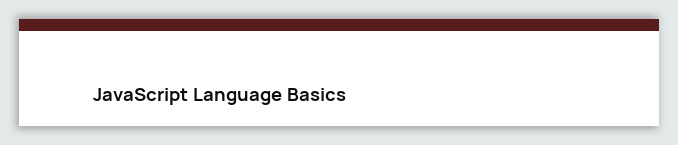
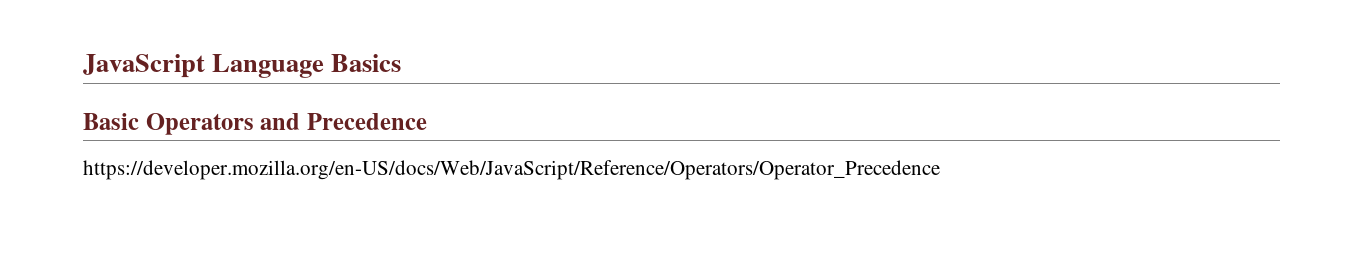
(346, 94) none -> [83,113,427,135] [83,160,940,180] // Basic Operators and Precedence // https://developer.mozilla.org/en-US/docs/Web/JavaScript/Reference/Operators/Operator_Precedence

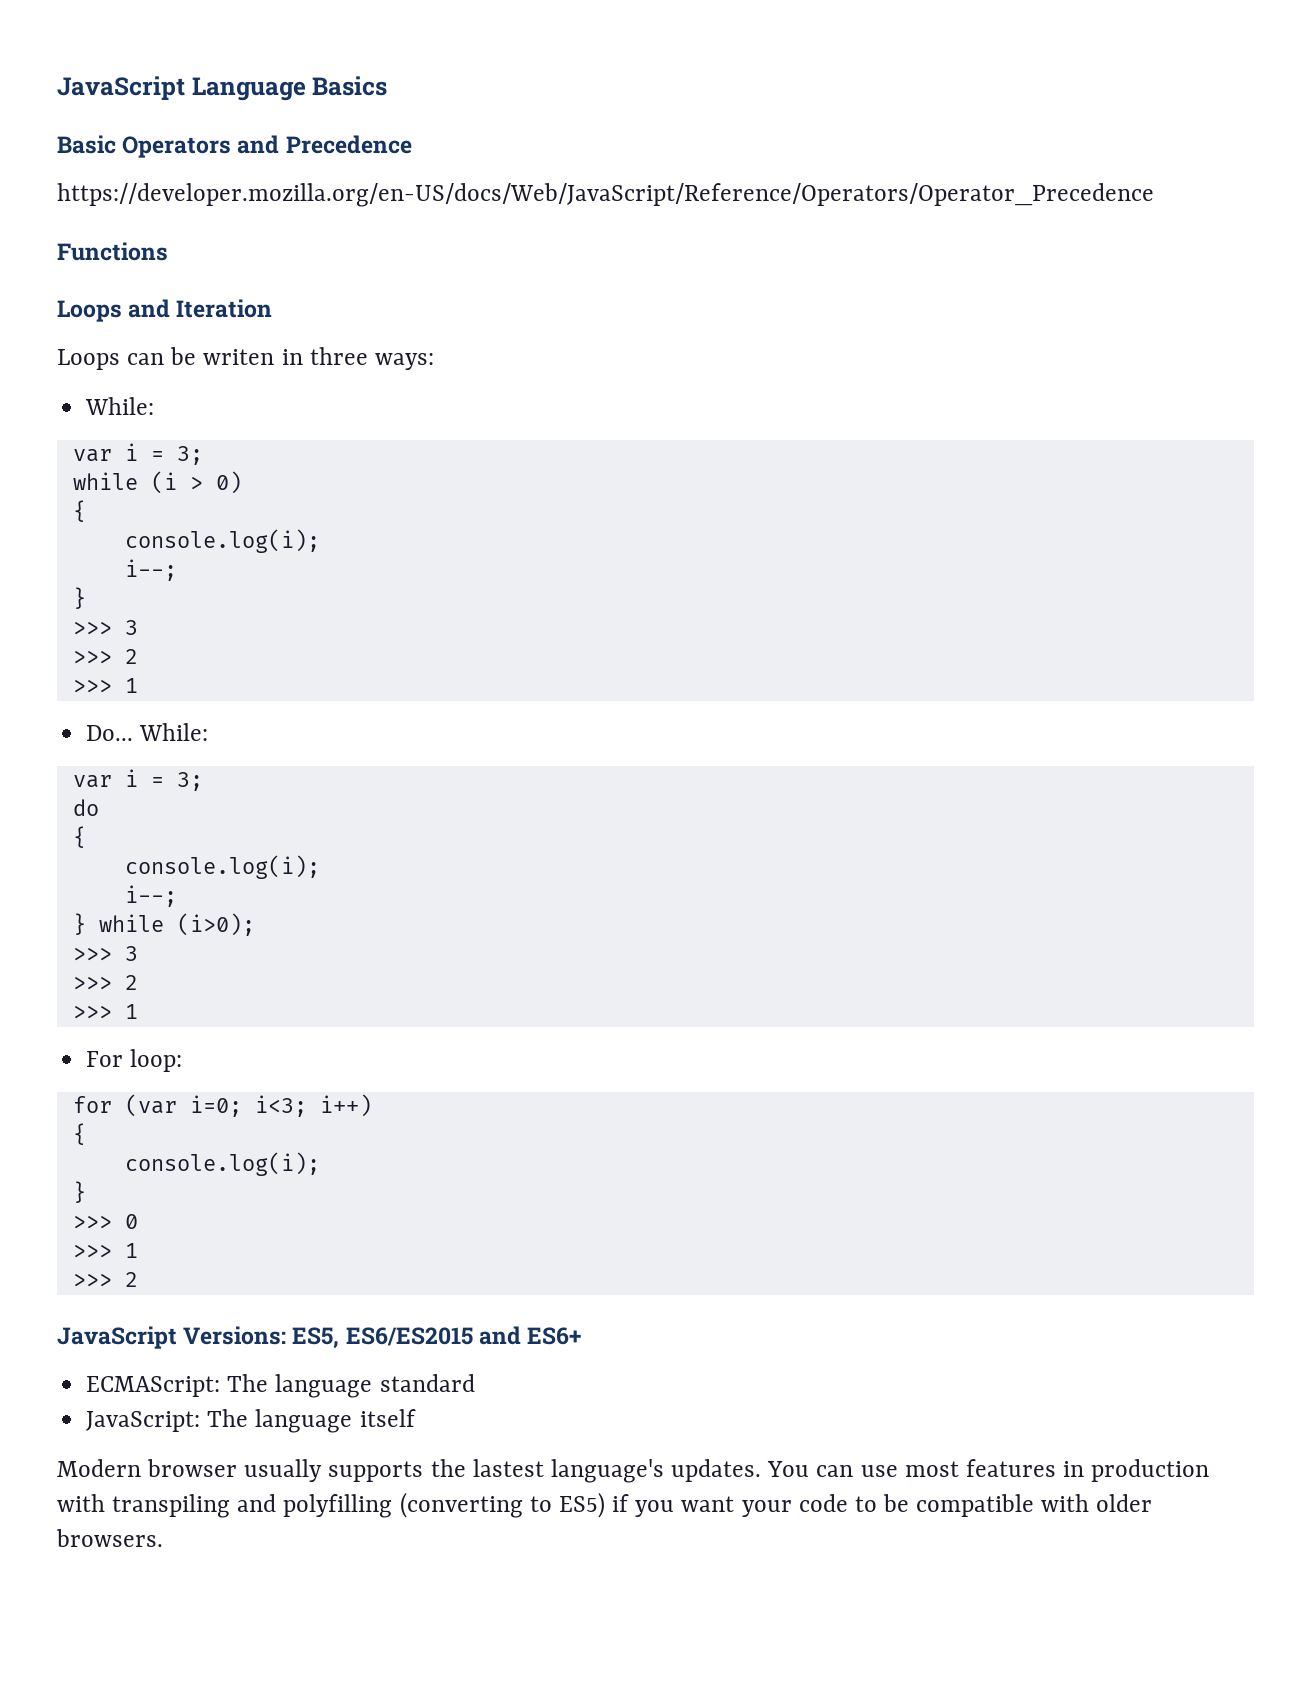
(940, 170) none -> [57,242,168,261] [57,299,273,322] [57,347,434,370] [85,397,155,415] [72,443,203,465] [72,471,242,494] [72,500,86,522] [124,529,320,553] [124,559,177,581] [72,587,86,609] [72,620,138,635] [72,649,138,664] [72,678,138,693] [86,723,209,741] [72,769,203,791] [72,799,99,816] [72,826,86,848] [124,855,320,879] [124,885,177,907] [72,913,255,936] [72,946,138,961] [72,975,138,990] [72,1004,138,1019] [86,1049,183,1072] [72,1094,372,1117] [72,1123,86,1145] [124,1152,320,1176] [72,1181,86,1203] [72,1214,138,1229] [72,1243,138,1258] [72,1272,138,1287] [57,1326,582,1349] [86,1374,475,1398] [86,1409,416,1433] [57,1459,1210,1483] [57,1492,1153,1518] [56,1529,163,1547] // Functions // Loops and Iteration // Loops can be writen in three ways: // While: // var i = 3; // while (i > 0) // { // console.log(i); // i--; // } // >>> 3 // >>> 2 // >>> 1 // Do... While: // var i = 3; // do // { // console.log(i); // i--; // } while (i>0); // >>> 3 // >>> 2 // >>> 1 // For loop: // for (var i=0; i<3; i++) // { // console.log(i); // } // >>> 0 // >>> 1 // >>> 2 // JavaScript Versions: ES5, ES6/ES2015 and ES6+ // ECMAScript: The language standard // JavaScript: The language itself // Modern browser usually supports the lastest language's updates. You can use most features in production with transpiling and polyfilling (converting to ES5) if you want your code to be compatible with older browsers.

